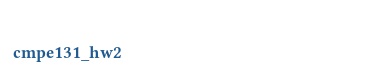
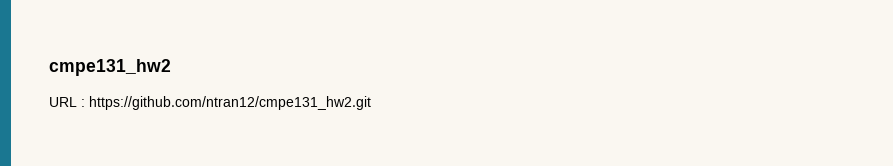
(122, 54) none -> [49,96,371,110] // URL : https://github.com/ntran12/cmpe131_hw2.git

